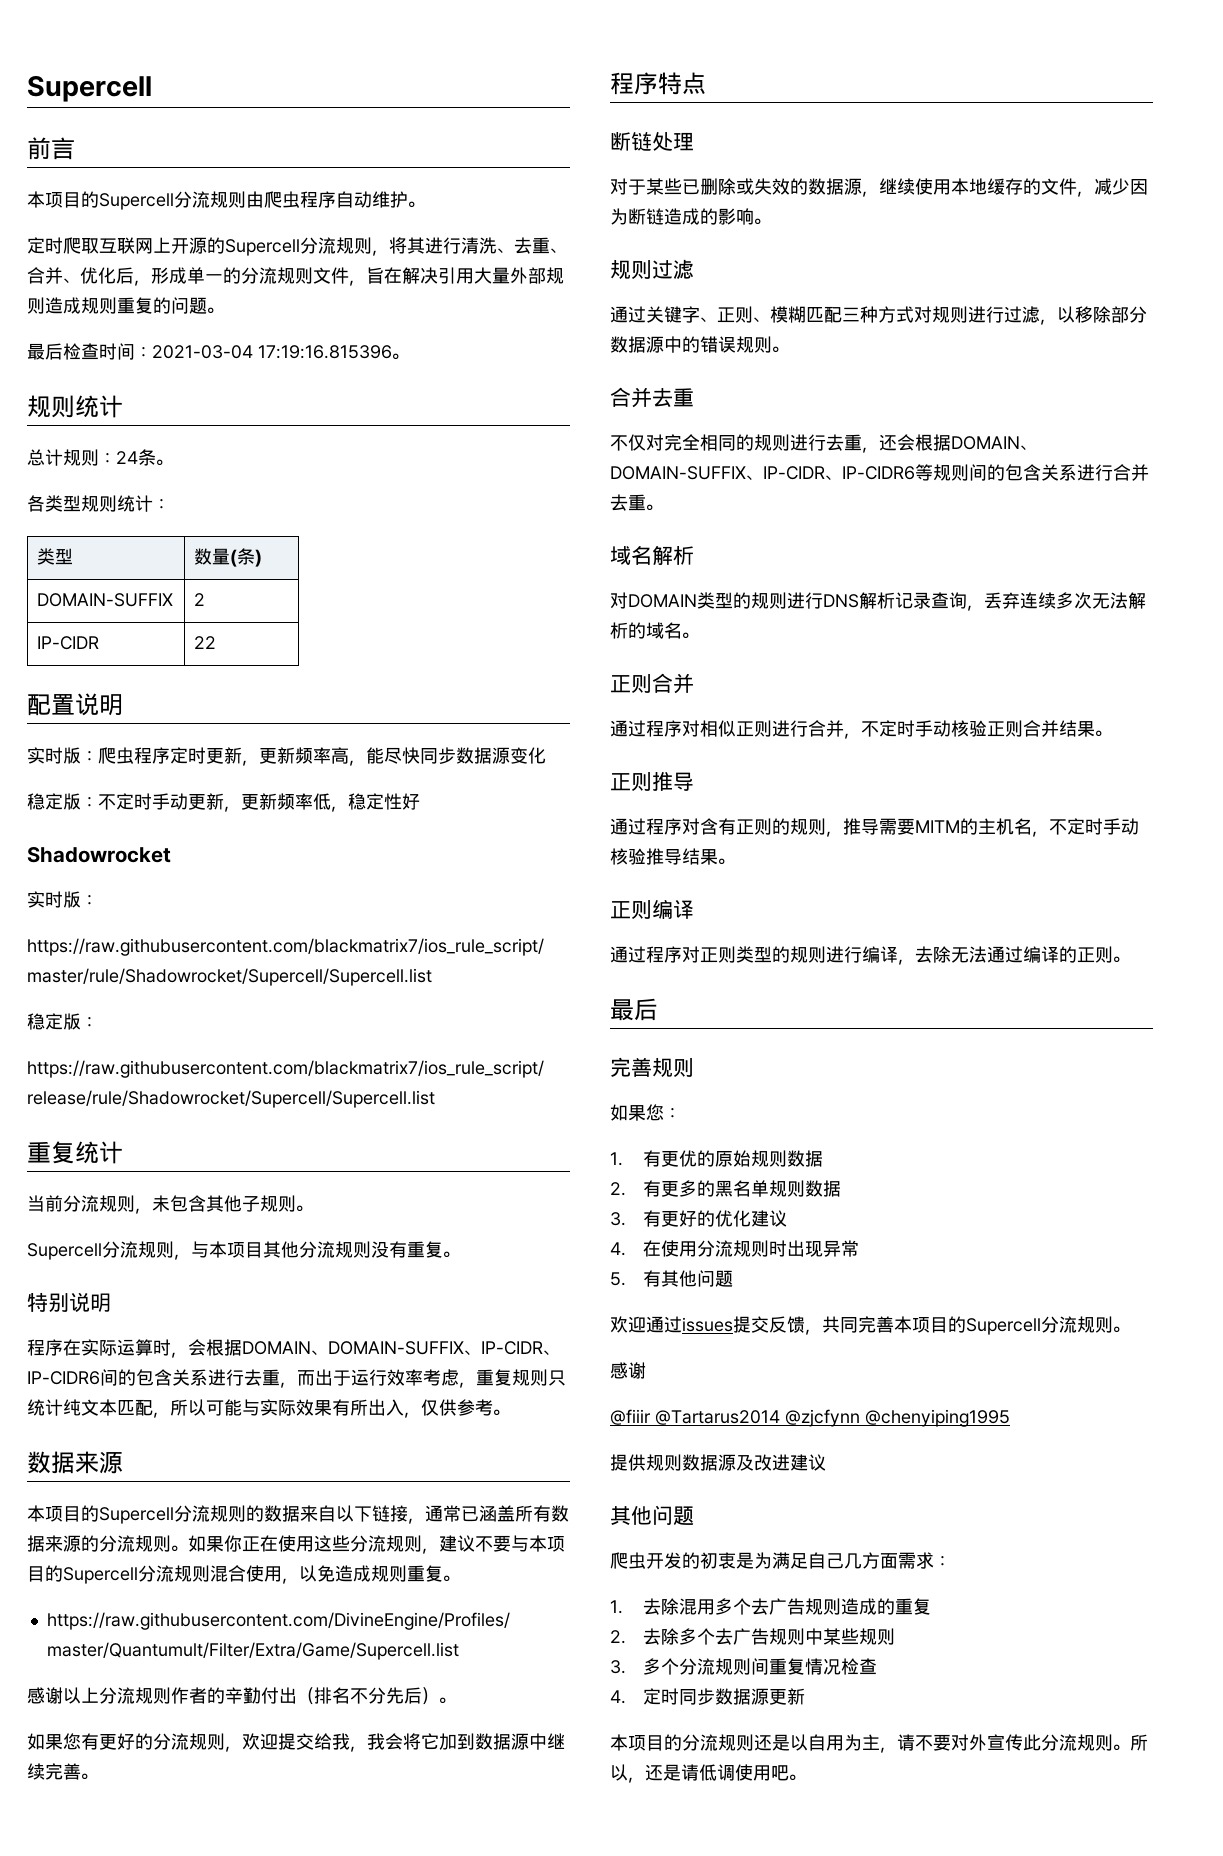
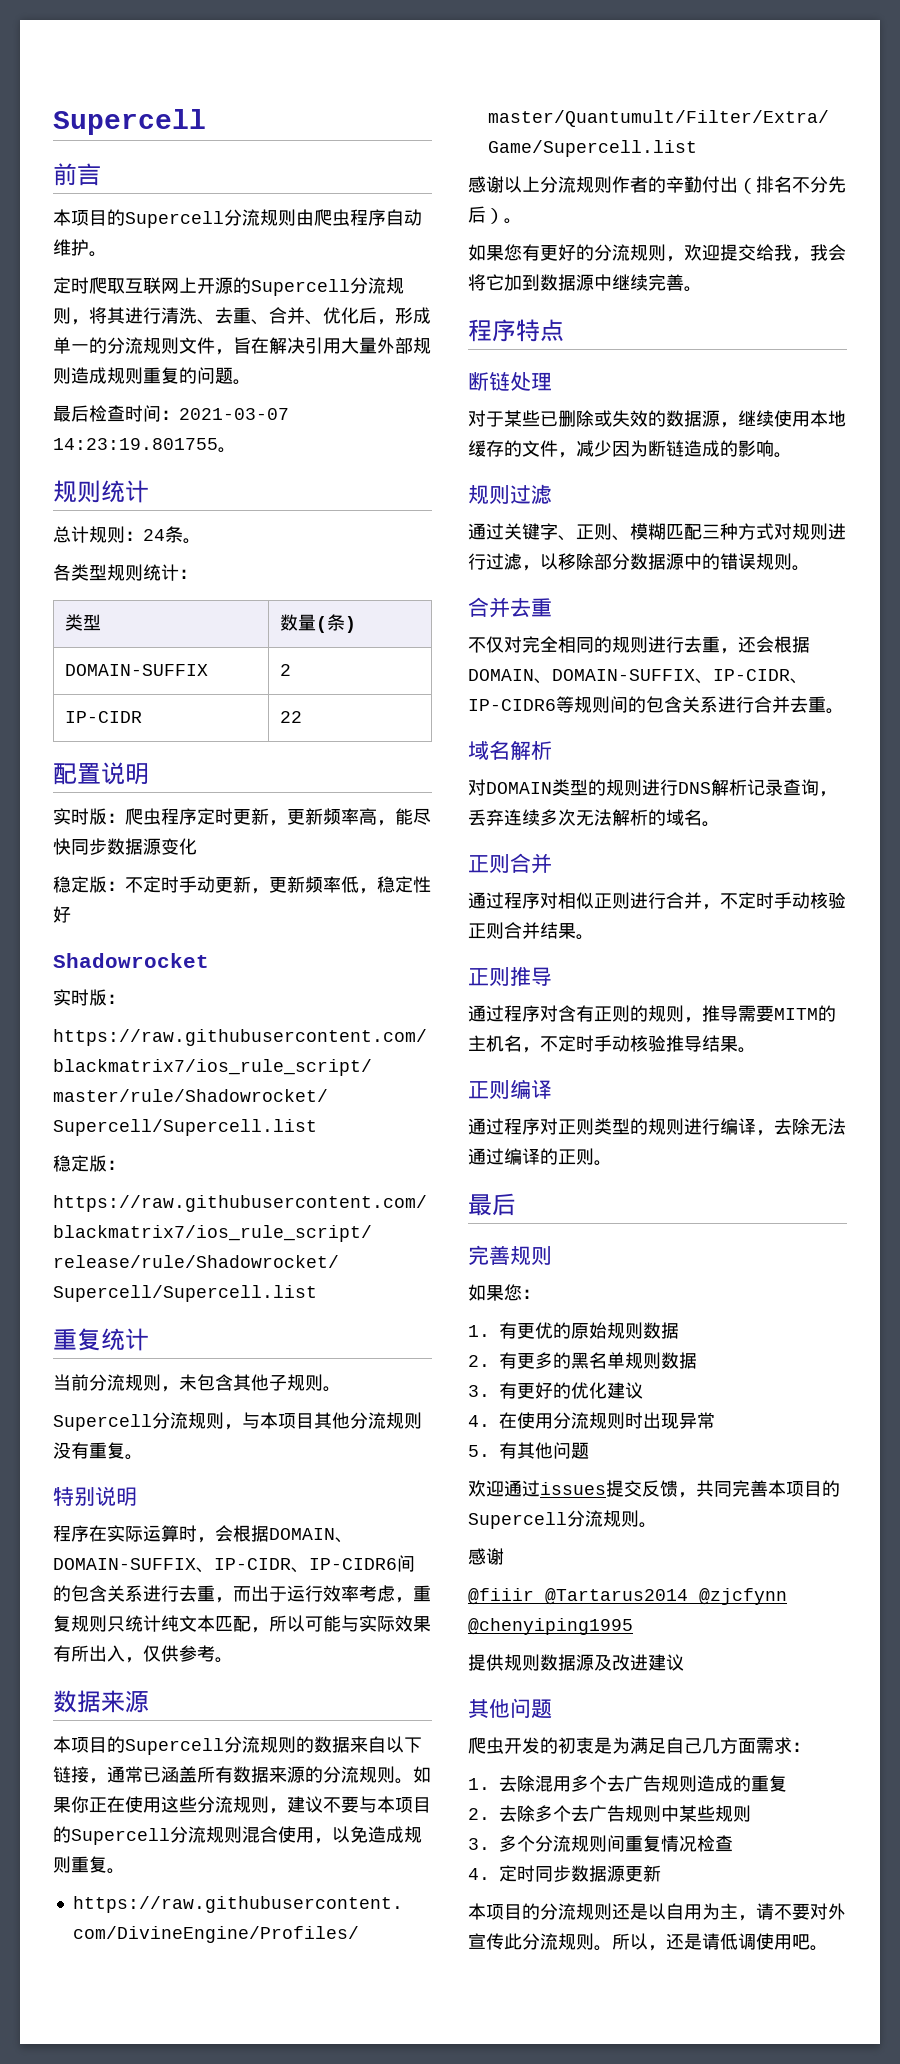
[152,345,392,359] 2021-03-04 17:19:16.815396 -> [179,408,289,420] [53,438,218,450] 2021-03-07 14:23:19.801755

